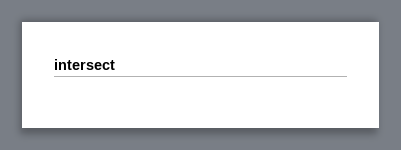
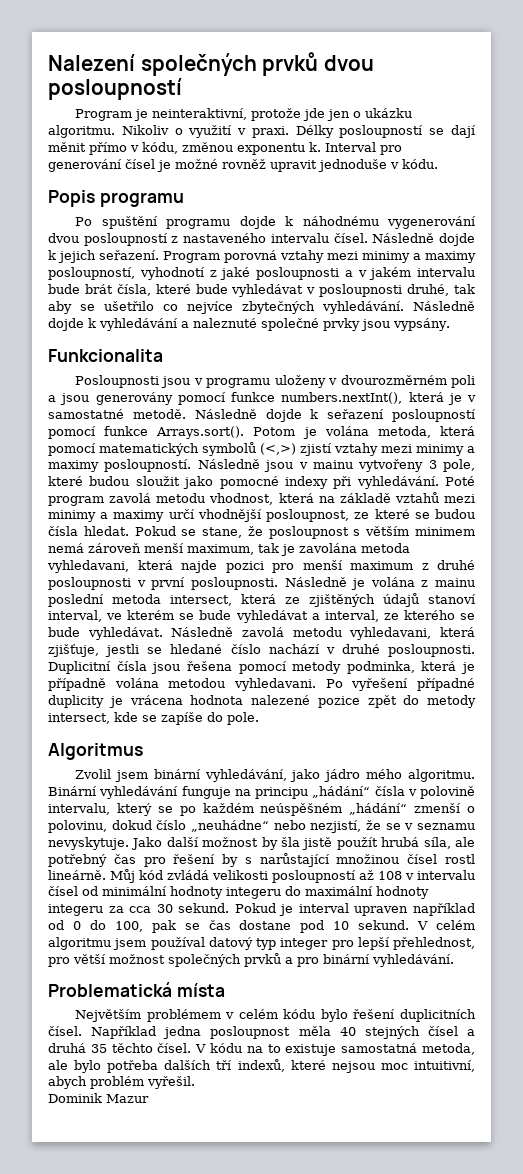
[54,59,115,70] intersect -> [48,52,374,76] [48,78,182,100] [75,108,413,121] [48,125,476,138] [48,142,402,155] [48,159,438,172] [48,190,184,207] [75,216,477,229] [48,233,476,246] [48,250,476,263] [48,267,475,280] [48,284,476,297] [48,301,475,314] [48,318,450,331] [48,349,163,362] [75,375,476,388] [48,392,476,405] [48,409,476,422] [48,426,476,439] [48,442,475,456] [48,459,475,472] [48,476,475,489] [48,492,475,506] [48,509,476,522] [48,526,475,539] [48,543,410,556] [47,560,475,573] [48,577,475,590] [48,593,476,607] [48,610,476,623] [48,627,475,640] [48,644,475,657] [48,661,475,674] [48,678,476,691] [48,695,476,708] [48,712,259,725] [48,743,143,760] [75,769,476,782] [48,786,475,799] [48,803,475,816] [48,820,476,833] [48,837,475,850] [48,853,475,867] [48,869,475,883] [48,886,429,899] [48,903,475,916] [48,920,476,933] [48,937,475,950] [48,953,454,967] [48,982,225,997] [75,1009,476,1022] [48,1026,475,1039] [48,1043,476,1056] [48,1059,475,1073] [48,1076,195,1089] [48,1093,149,1103] Nalezení společných prvků dvou posloupností // Program je neinteraktivní, protože jde jen o ukázku algoritmu. Nikoliv o využití v praxi. Délky posloupností se dají měnit přímo v kódu, změnou exponentu k. Interval pro generování čísel je možné rovněž upravit jednoduše v kódu. // Popis programu // Po spuštění programu dojde k náhodnému vygenerování dvou posloupností z nastaveného intervalu čísel. Následně dojde k jejich seřazení. Program porovná vztahy mezi minimy a maximy posloupností, vyhodnotí z jaké posloupnosti a v jakém intervalu bude brát čísla, které bude vyhledávat v posloupnosti druhé, tak aby se ušetřilo co nejvíce zbytečných vyhledávání. Následně dojde k vyhledávání a naleznuté společné prvky jsou vypsány. // Funkcionalita // Posloupnosti jsou v programu uloženy v dvourozměrném poli a jsou generovány pomocí funkce numbers.nextInt(), která je v samostatné metodě. Následně dojde k seřazení posloupností pomocí funkce Arrays.sort(). Potom je volána metoda, která pomocí matematických symbolů (<,>) zjistí vztahy mezi minimy a maximy posloupností. Následně jsou v mainu vytvořeny 3 pole, které budou sloužit jako pomocné indexy při vyhledávání. Poté program zavolá metodu vhodnost, která na základě vztahů mezi minimy a maximy určí vhodnější posloupnost, ze které se budou čísla hledat. Pokud se stane, že posloupnost s větším minimem nemá zároveň menší maximum, tak je zavolána metoda vyhledavani, která najde pozici pro menší maximum z druhé posloupnosti v první posloupnosti. Následně je volána z mainu poslední metoda intersect, která ze zjištěných údajů stanoví interval, ve kterém se bude vyhledávat a interval, ze kterého se bude vyhledávat. Následně zavolá metodu vyhledavani, která zjišťuje, jestli se hledané číslo nachází v druhé posloupnosti. Duplicitní čísla jsou řešena pomocí metody podminka, která je případně volána metodou vyhledavani. Po vyřešení případné duplicity je vrácena hodnota nalezené pozice zpět do metody intersect, kde se zapíše do pole. // Algoritmus // Zvolil jsem binární vyhledávání, jako jádro mého algoritmu. Binární vyhledávání funguje na principu „hádání“ čísla v polovině intervalu, který se po každém neúspěšném „hádání“ zmenší o polovinu, dokud číslo „neuhádne“ nebo nezjistí, že se v seznamu nevyskytuje. Jako další možnost by šla jistě použít hrubá síla, ale potřebný čas pro řešení by s narůstající množinou čísel rostl lineárně. Můj kód zvládá velikosti posloupností až 108 v intervalu čísel od minimální hodnoty integeru do maximální hodnoty integeru za cca 30 sekund. Pokud je interval upraven například od 0 do 100, pak se čas dostane pod 10 sekund. V celém algoritmu jsem používal datový typ integer pro lepší přehlednost, pro větší možnost společných prvků a pro binární vyhledávání. // Problematická místa // Největším problémem v celém kódu bylo řešení duplicitních čísel. Například jedna posloupnost měla 40 stejných čísel a druhá 35 těchto čísel. V kódu na to existuje samostatná metoda, ale bylo potřeba dalších tří indexů, které nejsou moc intuitivní, abych problém vyřešil. // Dominik Mazur

